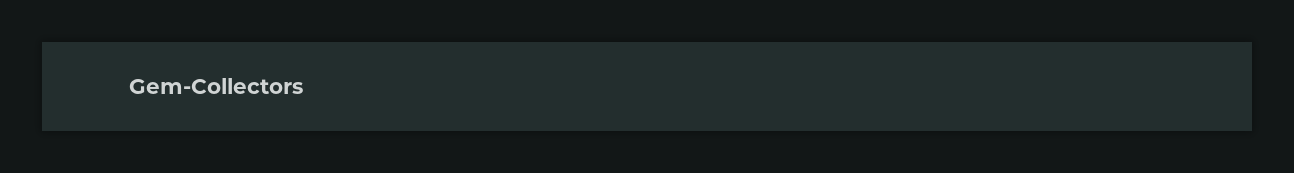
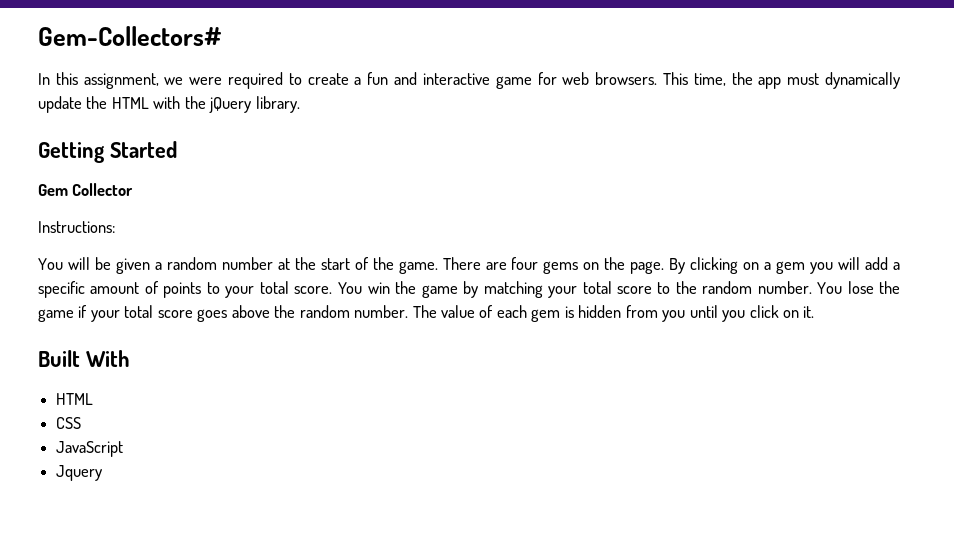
[129,78,303,94] Gem-Collectors -> [38,26,222,46] [38,72,901,89] [38,96,300,113] [38,141,177,163] [38,183,134,196] [38,221,115,233] [38,257,900,274] [38,281,900,298] [38,305,815,322] [38,350,130,367] [56,393,94,405] [56,417,82,429] [56,441,124,457] [56,465,103,481] Gem-Collectors# // In this assignment, we were required to create a fun and interactive game for web browsers. This time, the app must dynamically update the HTML with the jQuery library. // Getting Started // Gem Collector // Instructions: // You will be given a random number at the start of the game. There are four gems on the page. By clicking on a gem you will add a specific amount of points to your total score. You win the game by matching your total score to the random number. You lose the game if your total score goes above the random number. The value of each gem is hidden from you until you click on it. // Built With // HTML // CSS // JavaScript // Jquery

